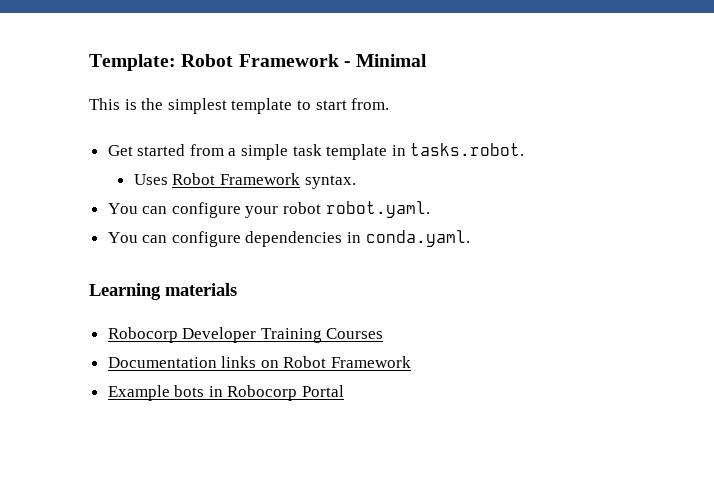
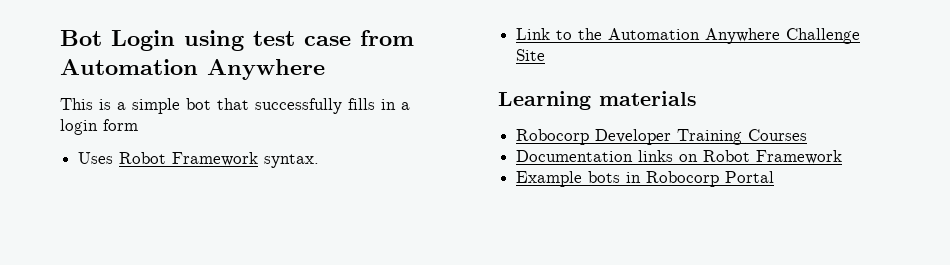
[89,54,428,71] [89,98,390,114] [107,143,525,160] [133,173,356,189] [107,201,430,218] [107,230,470,247] Template: Robot Framework - Minimal // This is the simplest template to start from. // Get started from a simple task template in tasks.robot. // Uses Robot Framework syntax. // You can configure your robot robot.yaml. // You can configure dependencies in conda.yaml. -> [60,30,414,51] [60,59,325,80] [60,98,410,114] [60,119,138,135] [78,152,320,168] [516,28,861,44] [516,49,546,61] Bot Login using test case from Automation Anywhere // This is a simple bot that successfully fills in a login form // Uses Robot Framework syntax. // Link to the Automation Anywhere Challenge Site

